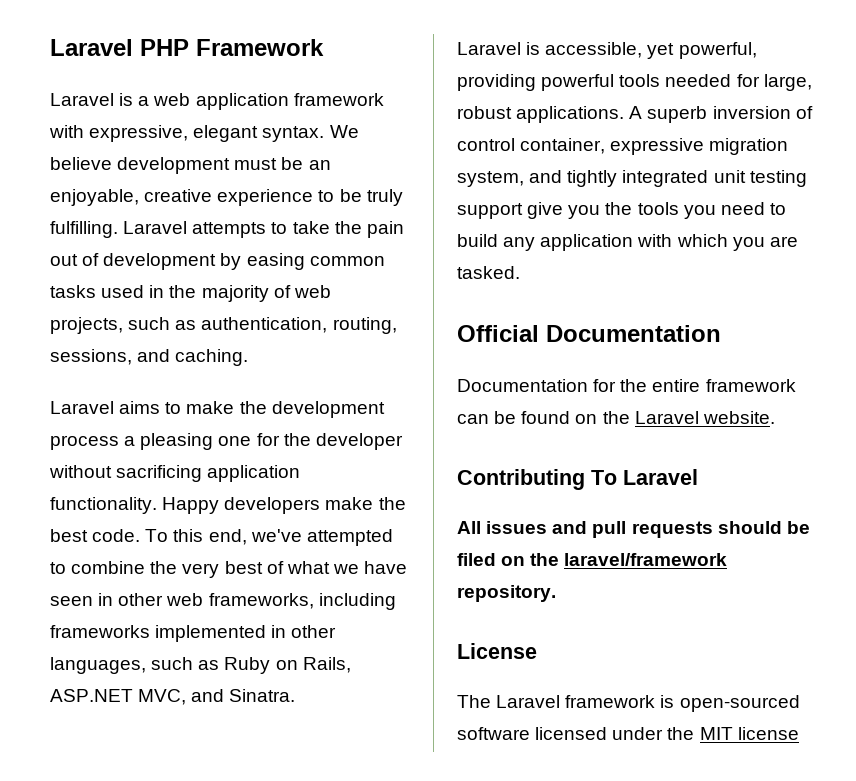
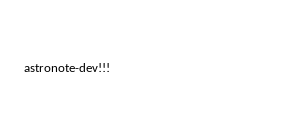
[50,39,324,56] [50,93,384,110] [49,125,359,142] [50,157,331,174] [50,189,403,206] [50,221,404,238] [50,253,385,270] [50,285,331,302] [50,317,397,334] [50,349,249,366] [50,401,385,418] [50,433,403,450] [49,465,301,482] [50,497,406,514] [50,529,393,546] [50,561,408,578] [50,593,396,610] [50,625,337,642] [50,657,351,674] [50,689,296,705] [457,42,757,59] [457,74,812,91] [457,106,813,123] [457,138,789,155] [457,170,807,187] [457,202,786,219] [457,234,798,251] [457,266,520,279] [457,325,721,342] [457,379,796,392] [457,411,775,424] [457,469,698,490] [457,521,810,538] [457,553,728,566] [457,585,556,602] [457,643,537,659] [457,695,800,712] [457,727,799,740] Laravel PHP Framework // Laravel is a web application framework with expressive, elegant syntax. We believe development must be an enjoyable, creative experience to be truly fulfilling. Laravel attempts to take the pain out of development by easing common tasks used in the majority of web projects, such as authentication, routing, sessions, and caching. // Laravel aims to make the development process a pleasing one for the developer without sacrificing application functionality. Happy developers make the best code. To this end, we've attempted to combine the very best of what we have seen in other web frameworks, including frameworks implemented in other languages, such as Ruby on Rails, ASP.NET MVC, and Sinatra. // Laravel is accessible, yet powerful, providing powerful tools needed for large, robust applications. A superb inversion of control container, expressive migration system, and tightly integrated unit testing support give you the tools you need to build any application with which you are tasked. // Official Documentation // Documentation for the entire framework can be found on the Laravel website. // Contributing To Laravel // All issues and pull requests should be filed on the laravel/framework repository. // License // The Laravel framework is open-sourced software licensed under the MIT license -> [24,63,110,72] astronote-dev!!!

